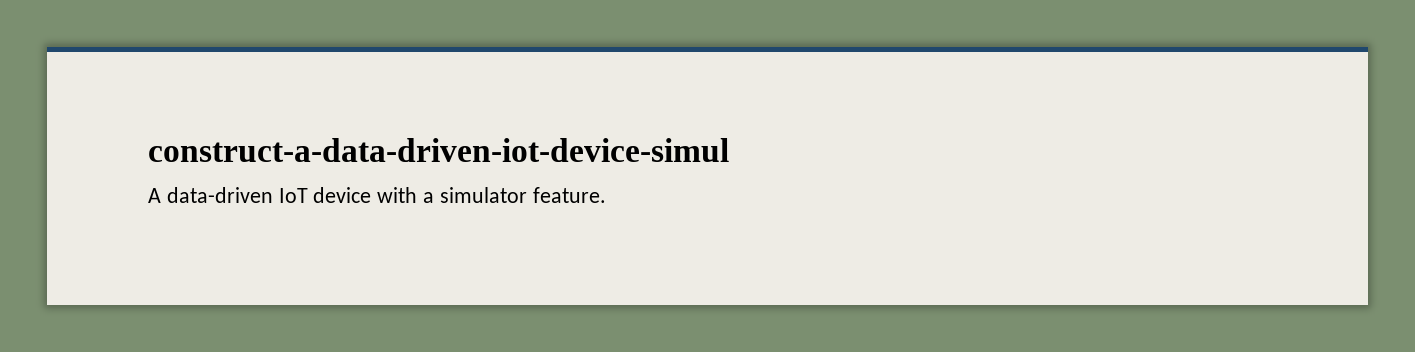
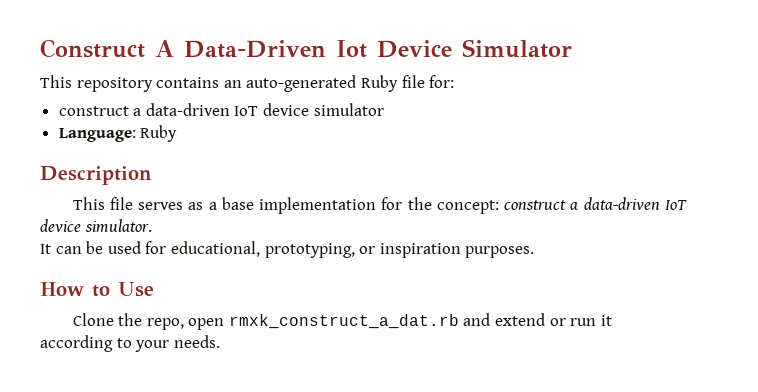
[148,138,729,162] [148,187,606,203] construct-a-data-driven-iot-device-simul // A data-driven IoT device with a simulator feature. -> [40,39,572,58] [40,75,455,92] [58,103,384,116] [58,125,178,142] [40,166,152,185] [72,197,687,214] [40,219,152,233] [40,241,535,258] [40,282,154,297] [72,313,612,330] [40,335,220,352] Construct A Data-Driven Iot Device Simulator // This repository contains an auto-generated Ruby file for: // construct a data-driven IoT device simulator // Language: Ruby // Description // This file serves as a base implementation for the concept: construct a data-driven IoT device simulator. // It can be used for educational, prototyping, or inspiration purposes. // How to Use // Clone the repo, open rmxk_construct_a_dat.rb and extend or run it according to your needs.

